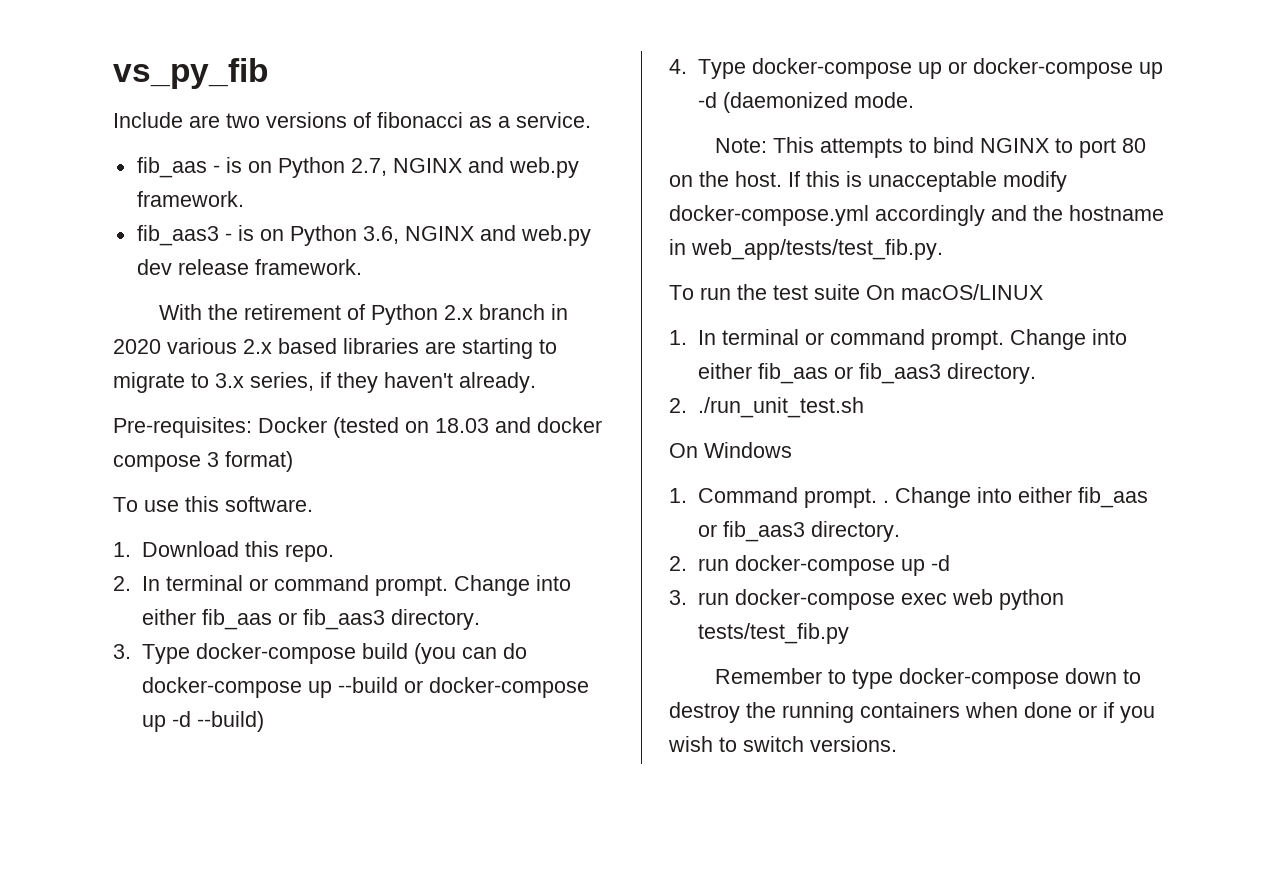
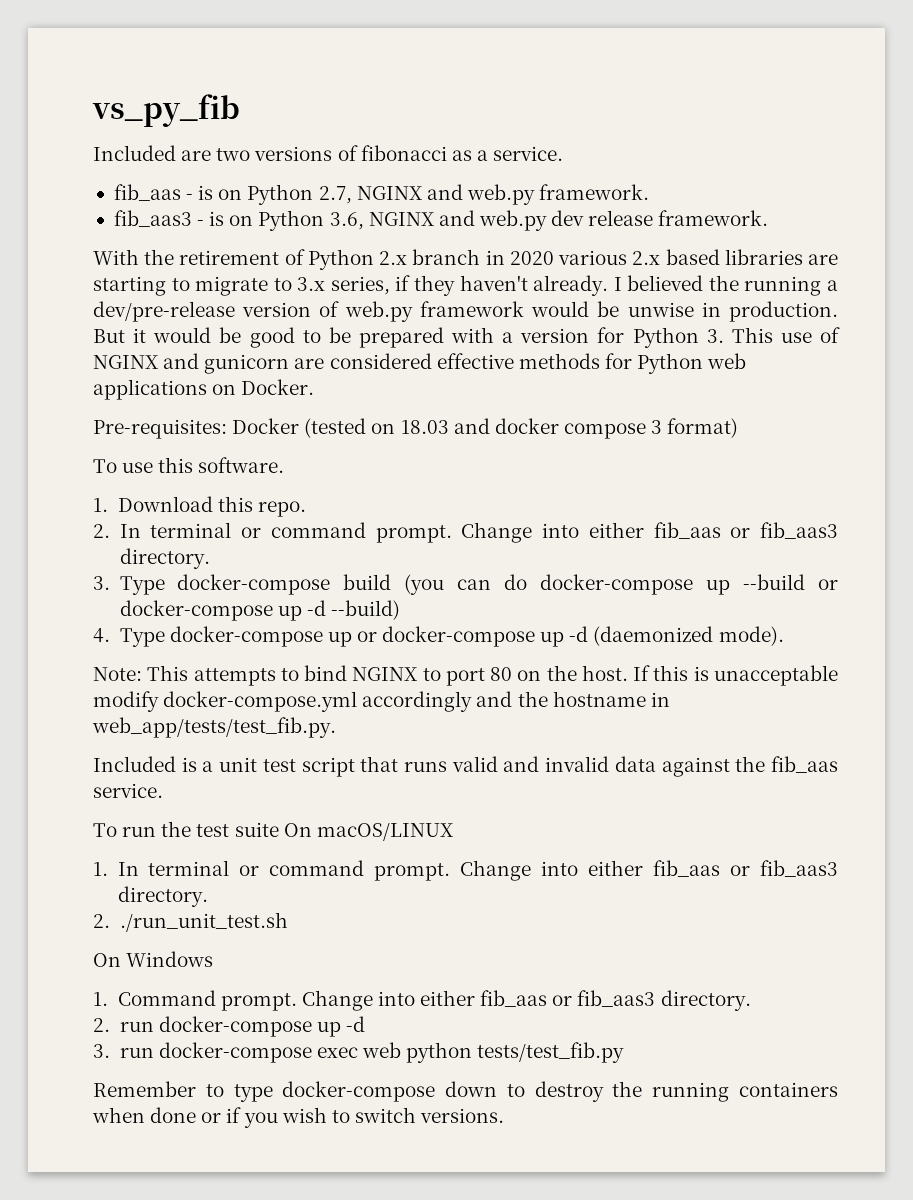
[113,112,183,128] Include -> [93,145,176,161] Included
(536, 382) none -> [613,275,838,296] [93,301,838,322] [93,327,840,348] [93,353,747,374] [93,379,315,400] I believed the running a dev/pre-release version of web.py framework would be unwise in production. But it would be good to be prepared with a version for Python 3. This use of NGINX and gunicorn are considered effective methods for Python web applications on Docker.
[853,92,914,108] mode. -> [718,626,784,646] mode).
(943, 249) none -> [93,756,838,777] [93,783,163,798] // Included is a unit test script that runs valid and invalid data against the fib_aas service.
[882,500,889,503] . -> (297, 1002) none

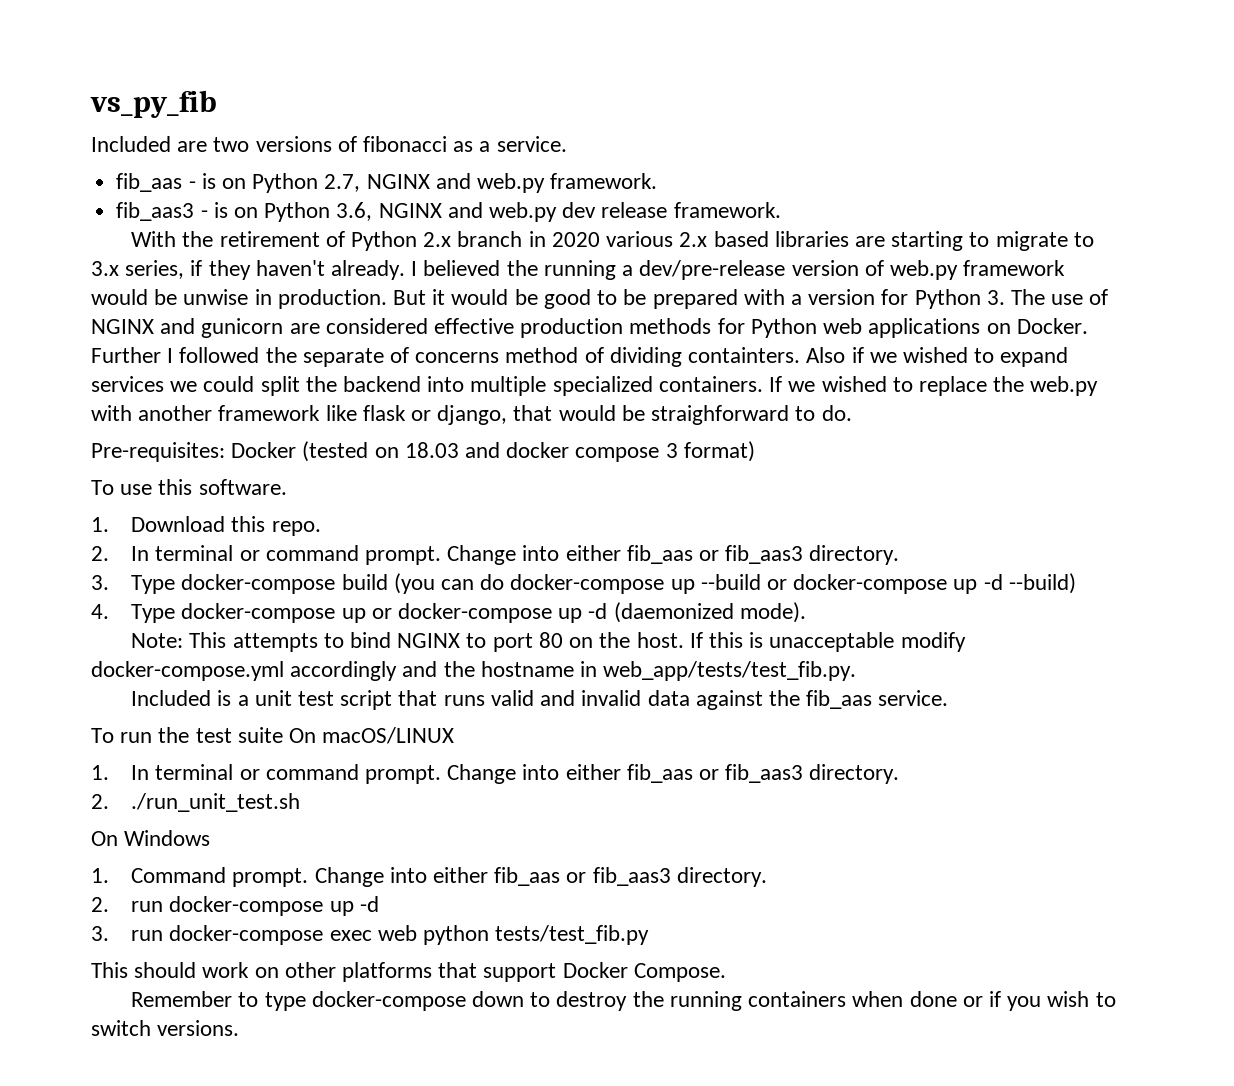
[731,327,773,343] This -> [1010,289,1045,305] The
(514, 361) none -> [520,318,624,338] production
(315, 387) none -> [91,347,1069,367] [91,376,1099,396] [91,405,852,425] Further I followed the separate of concerns method of dividing containters. Also if we wished to expand services we could split the backend into multiple specialized containers. If we wished to replace the web.py with another framework like flask or django, that would be straighforward to do.
(625, 1052) none -> [91,962,726,982] // This should work on other platforms that support Docker Compose.

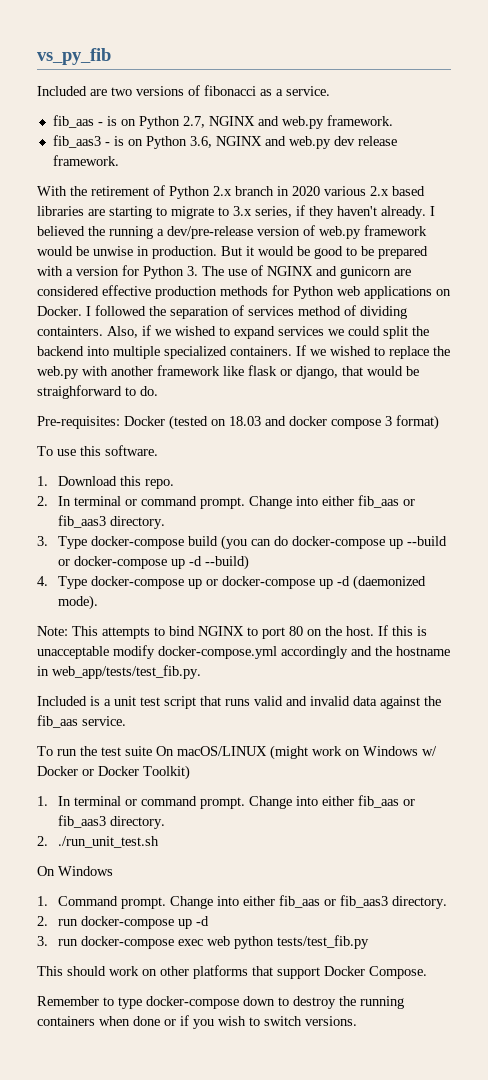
[91,347,161,363] Further -> (82, 311) none
[302,347,500,367] separate of concerns -> [170,305,294,319] separation of services
[806,347,846,363] Also -> [107,326,138,338] Also,
(455, 735) none -> [270,745,437,760] [37,765,190,780] (might work on Windows w/ Docker or Docker Toolkit)

